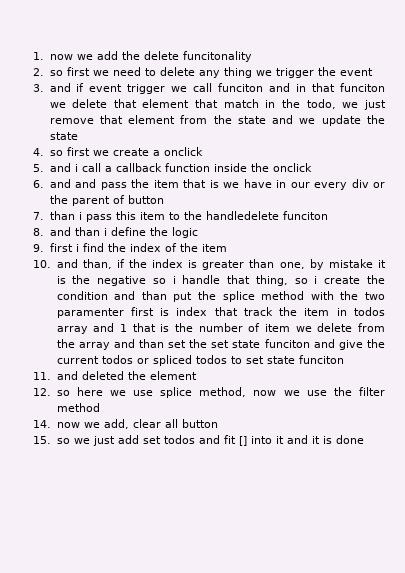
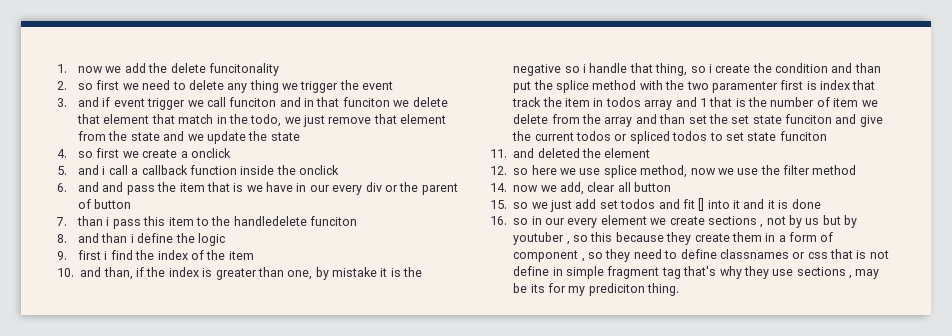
(364, 439) none -> [490,215,858,228] [513,232,834,245] [513,249,889,262] [513,266,880,279] [513,283,680,296] // 16. so in our every element we create sections , not by us but by youtuber , so this because they create them in a form of component , so they need to define classnames or css that is not define in simple fragment tag that's why they use sections , may be its for my prediciton thing.

